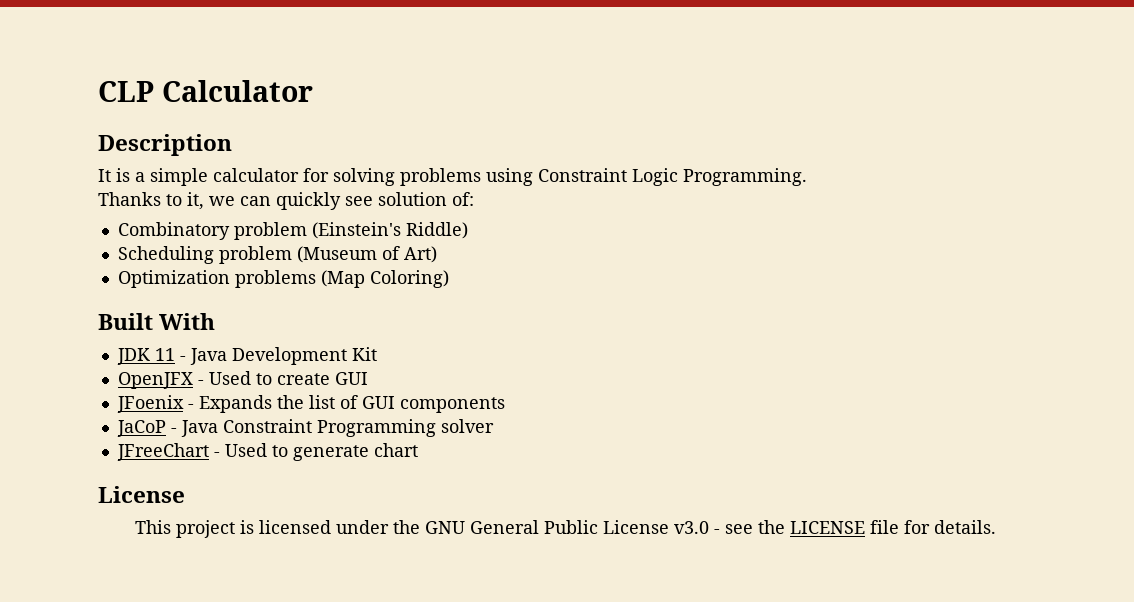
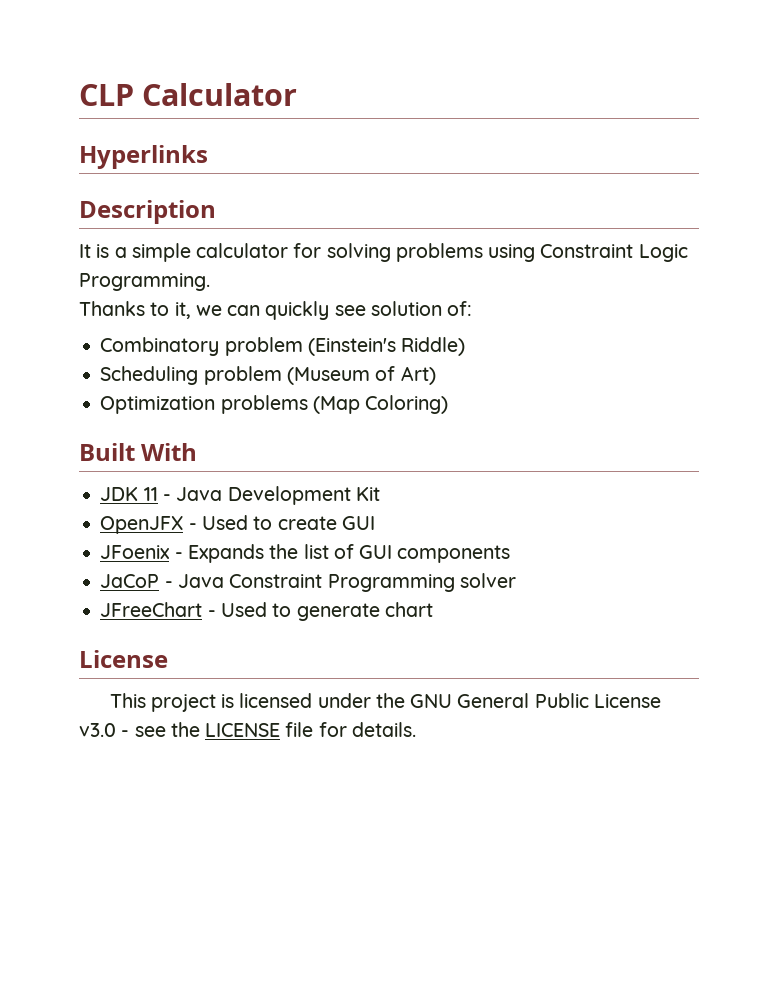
(313, 91) none -> [79,145,208,169] // Hyperlinks

